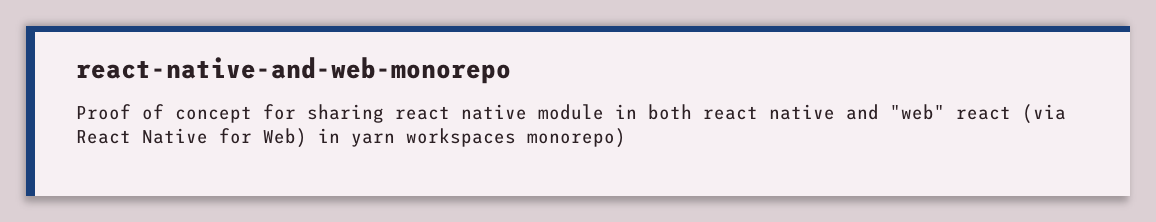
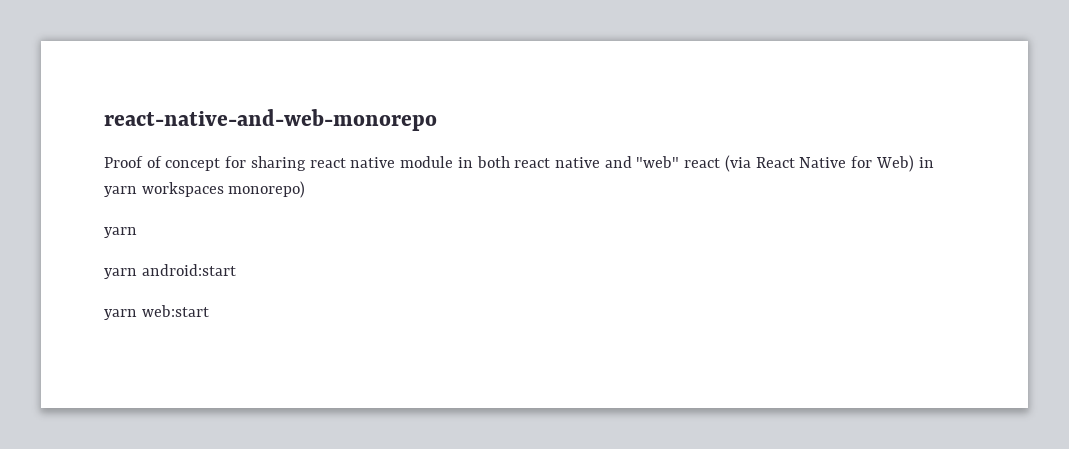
(626, 138) none -> [104,227,137,238] [104,264,236,279] [104,305,209,320] // yarn // yarn android:start // yarn web:start

